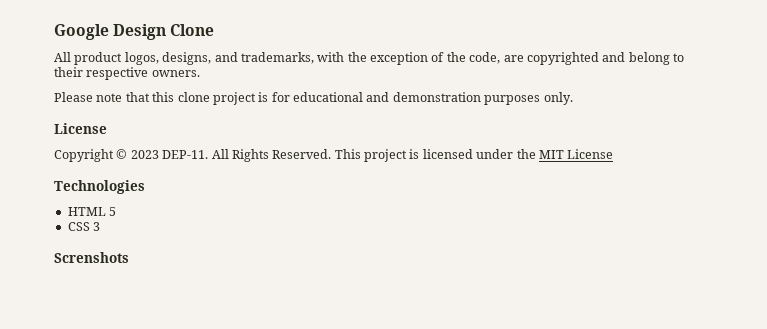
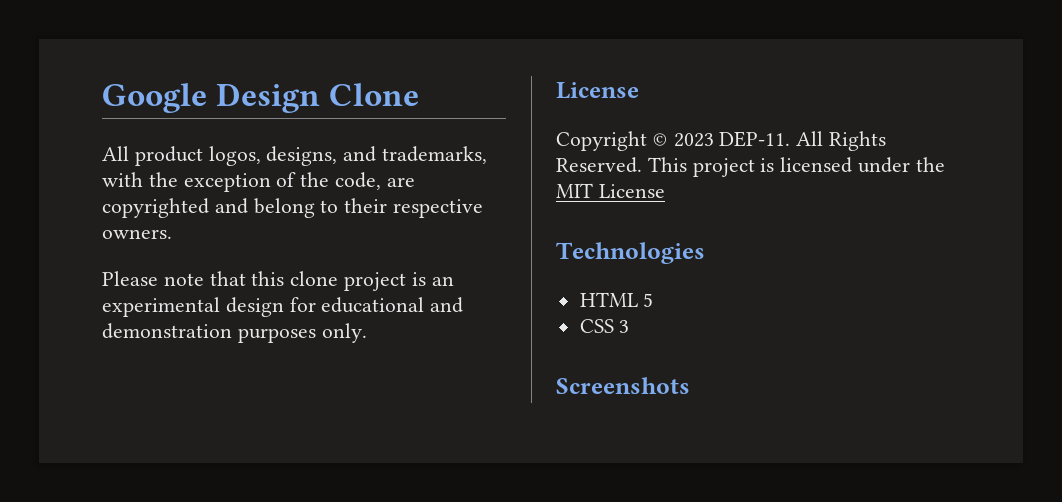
(269, 97) none -> [431,276,454,286] [102,297,284,317] an experimental design
[54,252,129,263] Screnshots -> [556,377,690,394] Screenshots

